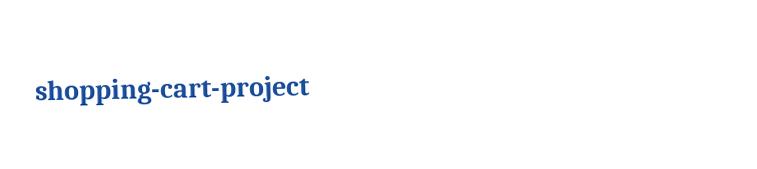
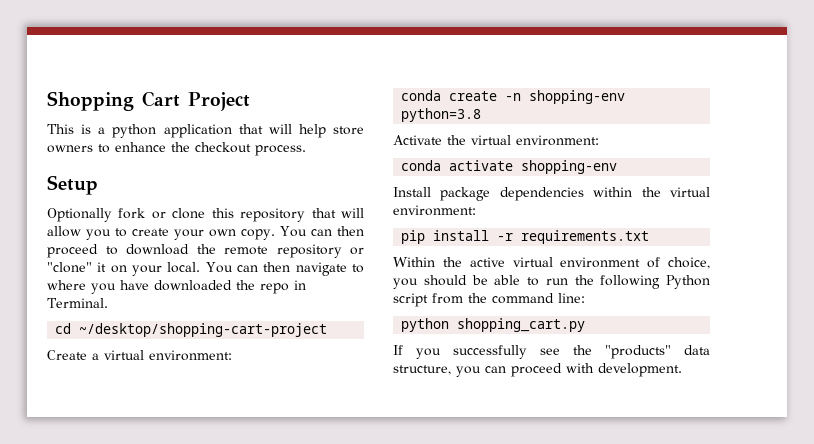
[34,75,311,107] shopping-cart-project -> [47,91,250,111] [47,124,364,138] [47,142,306,156] [47,175,98,195] [47,208,364,222] [47,226,365,240] [47,244,364,258] [47,262,365,276] [47,280,306,294] [47,298,108,308] [55,323,328,337] [47,350,232,361] [401,90,626,104] [401,108,482,122] [393,135,599,146] [401,160,618,174] [393,187,710,201] [393,205,476,216] [401,230,650,244] [393,257,710,269] [393,275,710,289] [393,293,585,307] [401,318,586,332] [393,345,710,359] [393,363,682,377] Shopping Cart Project // This is a python application that will help store owners to enhance the checkout process. // Setup // Optionally fork or clone this repository that will allow you to create your own copy. You can then proceed to download the remote repository or "clone" it on your local. You can then navigate to where you have downloaded the repo in Terminal. // cd ~/desktop/shopping-cart-project // Create a virtual environment: // conda create -n shopping-env python=3.8 // Activate the virtual environment: // conda activate shopping-env // Install package dependencies within the virtual environment: // pip install -r requirements.txt // Within the active virtual environment of choice, you should be able to run the following Python script from the command line: // python shopping_cart.py // If you successfully see the "products" data structure, you can proceed with development.

